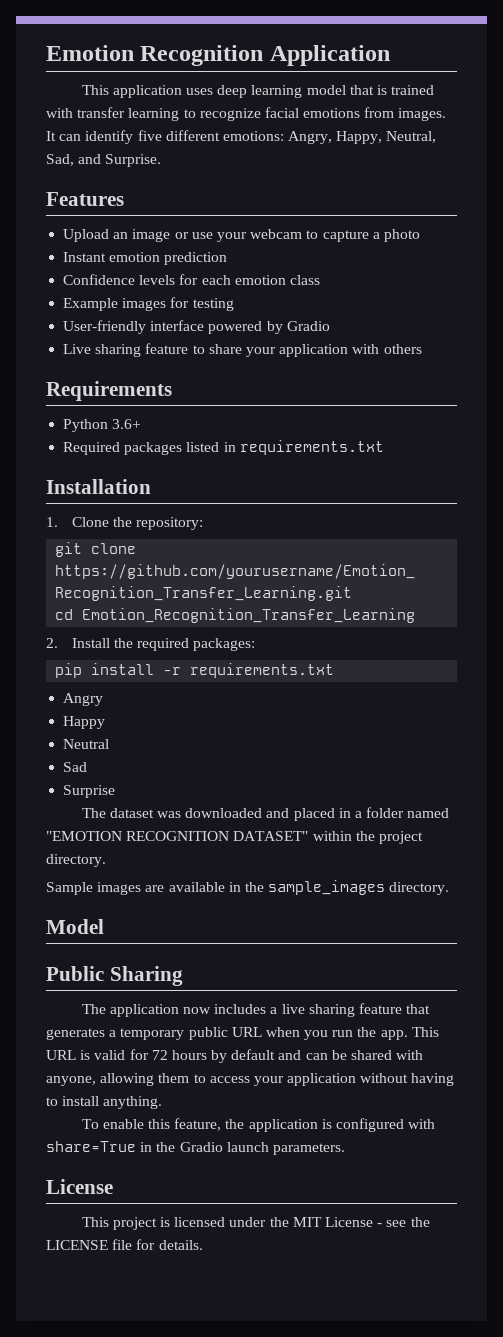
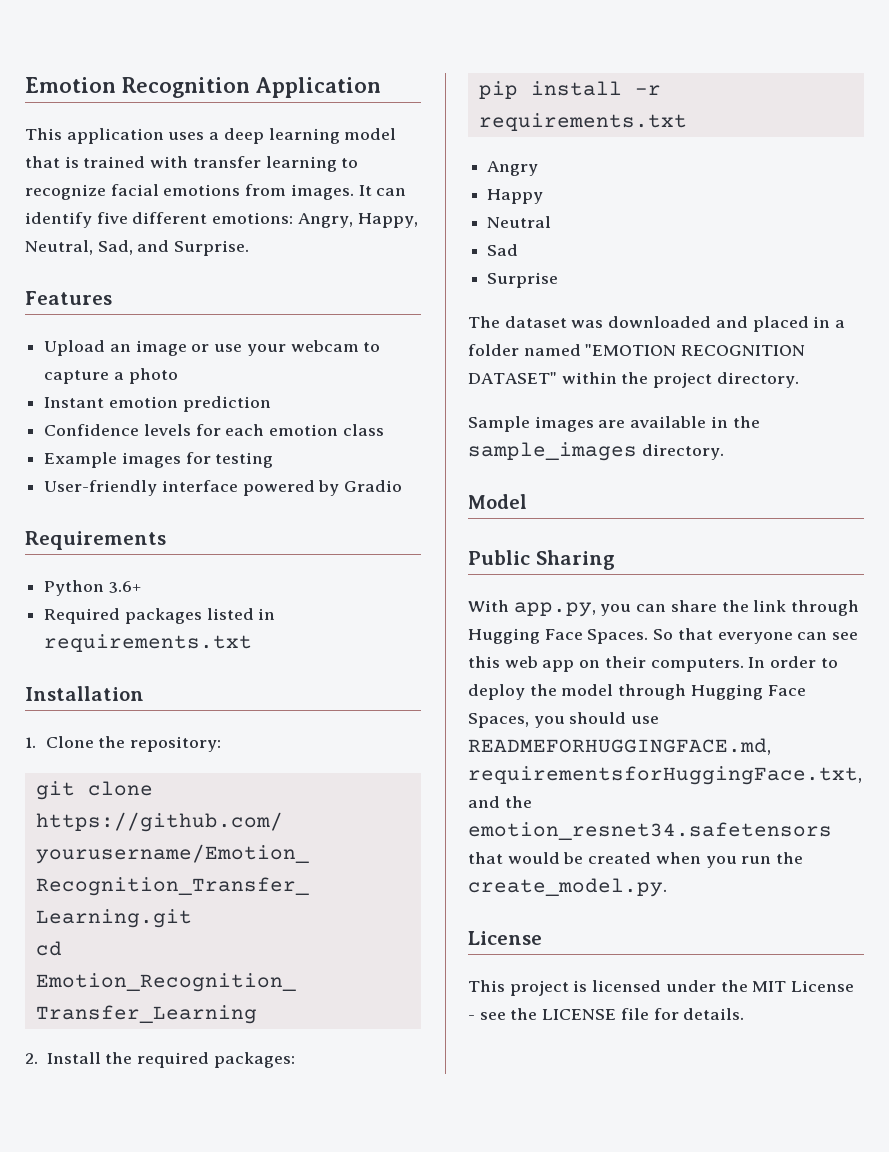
(214, 91) none -> [209,132,220,140] a
[63,343,422,357] // Live sharing feature to share your application with others -> (403, 486) none
[81,1003,431,1017] [46,1027,439,1040] [46,1049,424,1063] [46,1073,455,1086] [46,1096,163,1109] [81,1118,436,1132] [46,1141,345,1155] The application now includes a live sharing feature that generates a temporary public URL when you run the app. This URL is valid for 72 hours by default and can be shared with anyone, allowing them to access your application without having to install anything. // To enable this feature, the application is configured with share=True in the Gradio launch parameters. -> [468,600,860,617] [468,628,859,644] [468,656,838,672] [468,684,806,700] [468,712,660,728] [468,738,771,755] [468,766,862,785] [468,796,532,808] [468,822,832,840] [468,852,804,868] [468,878,667,897] With app.py, you can share the link through Hugging Face Spaces. So that everyone can see this web app on their computers. In order to deploy the model through Hugging Face Spaces, you should use READMEFORHUGGINGFACE.md, requirementsforHuggingFace.txt, and the emotion_resnet34.safetensors that would be created when you run the create_model.py.

